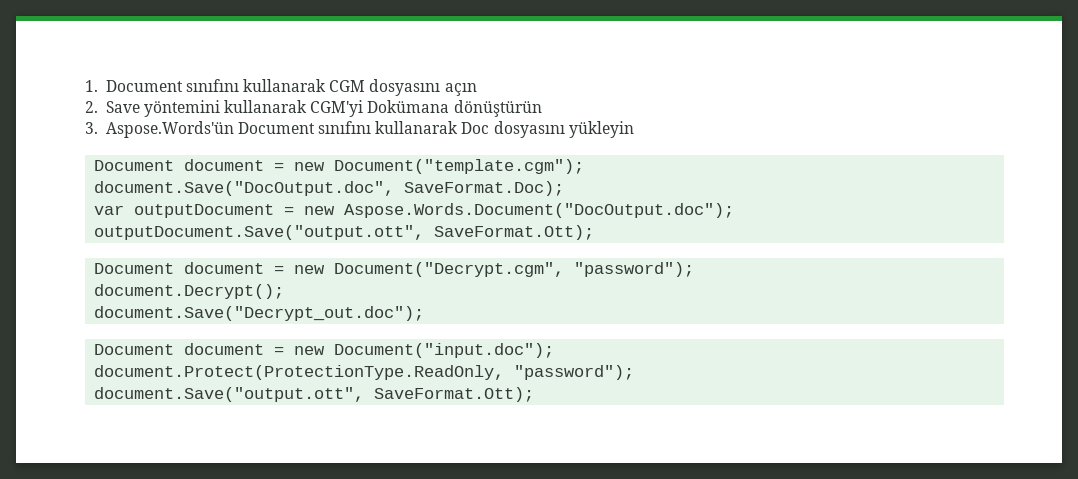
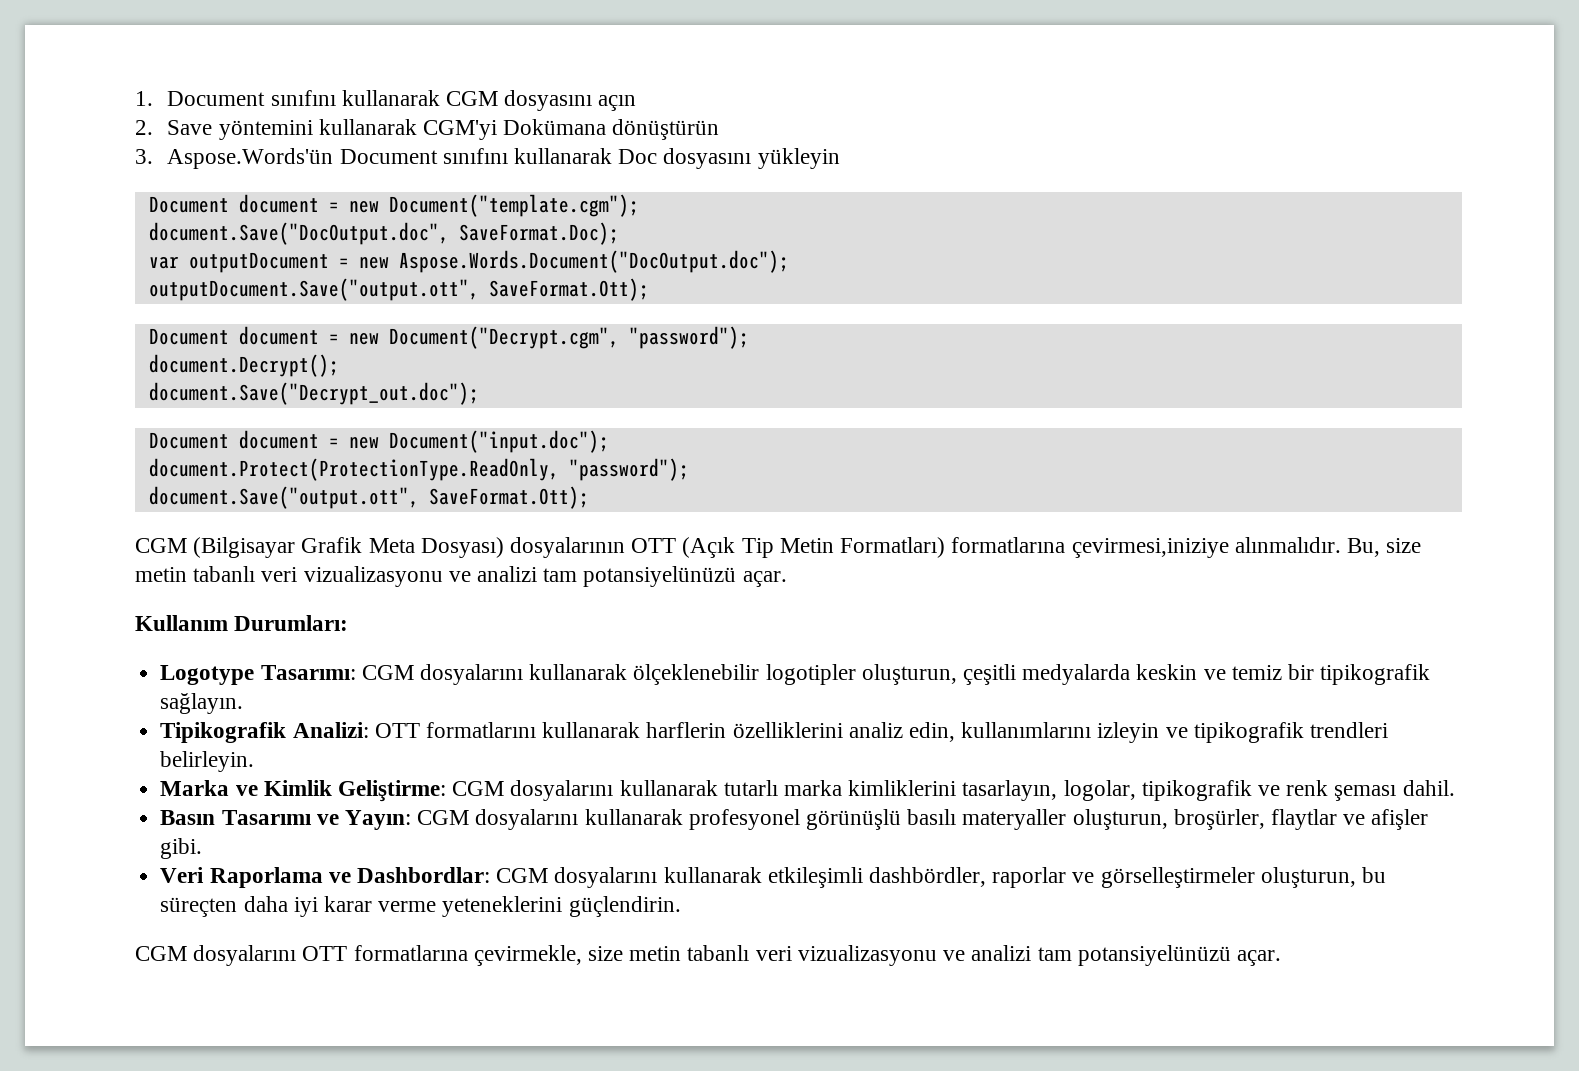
(535, 394) none -> [135,537,1422,558] [135,566,787,587] [135,615,349,631] [160,664,1431,685] [160,693,244,714] [160,722,1389,743] [160,751,255,772] [160,780,1455,802] [160,809,1429,830] [160,838,203,859] [160,867,1387,888] [160,896,681,917] [135,945,1281,966] // CGM (Bilgisayar Grafik Meta Dosyası) dosyalarının OTT (Açık Tip Metin Formatları) formatlarına çevirmesi,iniziye alınmalıdır. Bu, size metin tabanlı veri vizualizasyonu ve analizi tam potansiyelünüzü açar. // Kullanım Durumları: // Logotype Tasarımı: CGM dosyalarını kullanarak ölçeklenebilir logotipler oluşturun, çeşitli medyalarda keskin ve temiz bir tipikografik sağlayın. // Tipikografik Analizi: OTT formatlarını kullanarak harflerin özelliklerini analiz edin, kullanımlarını izleyin ve tipikografik trendleri belirleyin. // Marka ve Kimlik Geliştirme: CGM dosyalarını kullanarak tutarlı marka kimliklerini tasarlayın, logolar, tipikografik ve renk şeması dahil. // Basın Tasarımı ve Yayın: CGM dosyalarını kullanarak profesyonel görünüşlü basılı materyaller oluşturun, broşürler, flaytlar ve afişler gibi. // Veri Raporlama ve Dashbordlar: CGM dosyalarını kullanarak etkileşimli dashbördler, raporlar ve görselleştirmeler oluşturun, bu süreçten daha iyi karar verme yeteneklerini güçlendirin. // CGM dosyalarını OTT formatlarına çevirmekle, size metin tabanlı veri vizualizasyonu ve analizi tam potansiyelünüzü açar.

